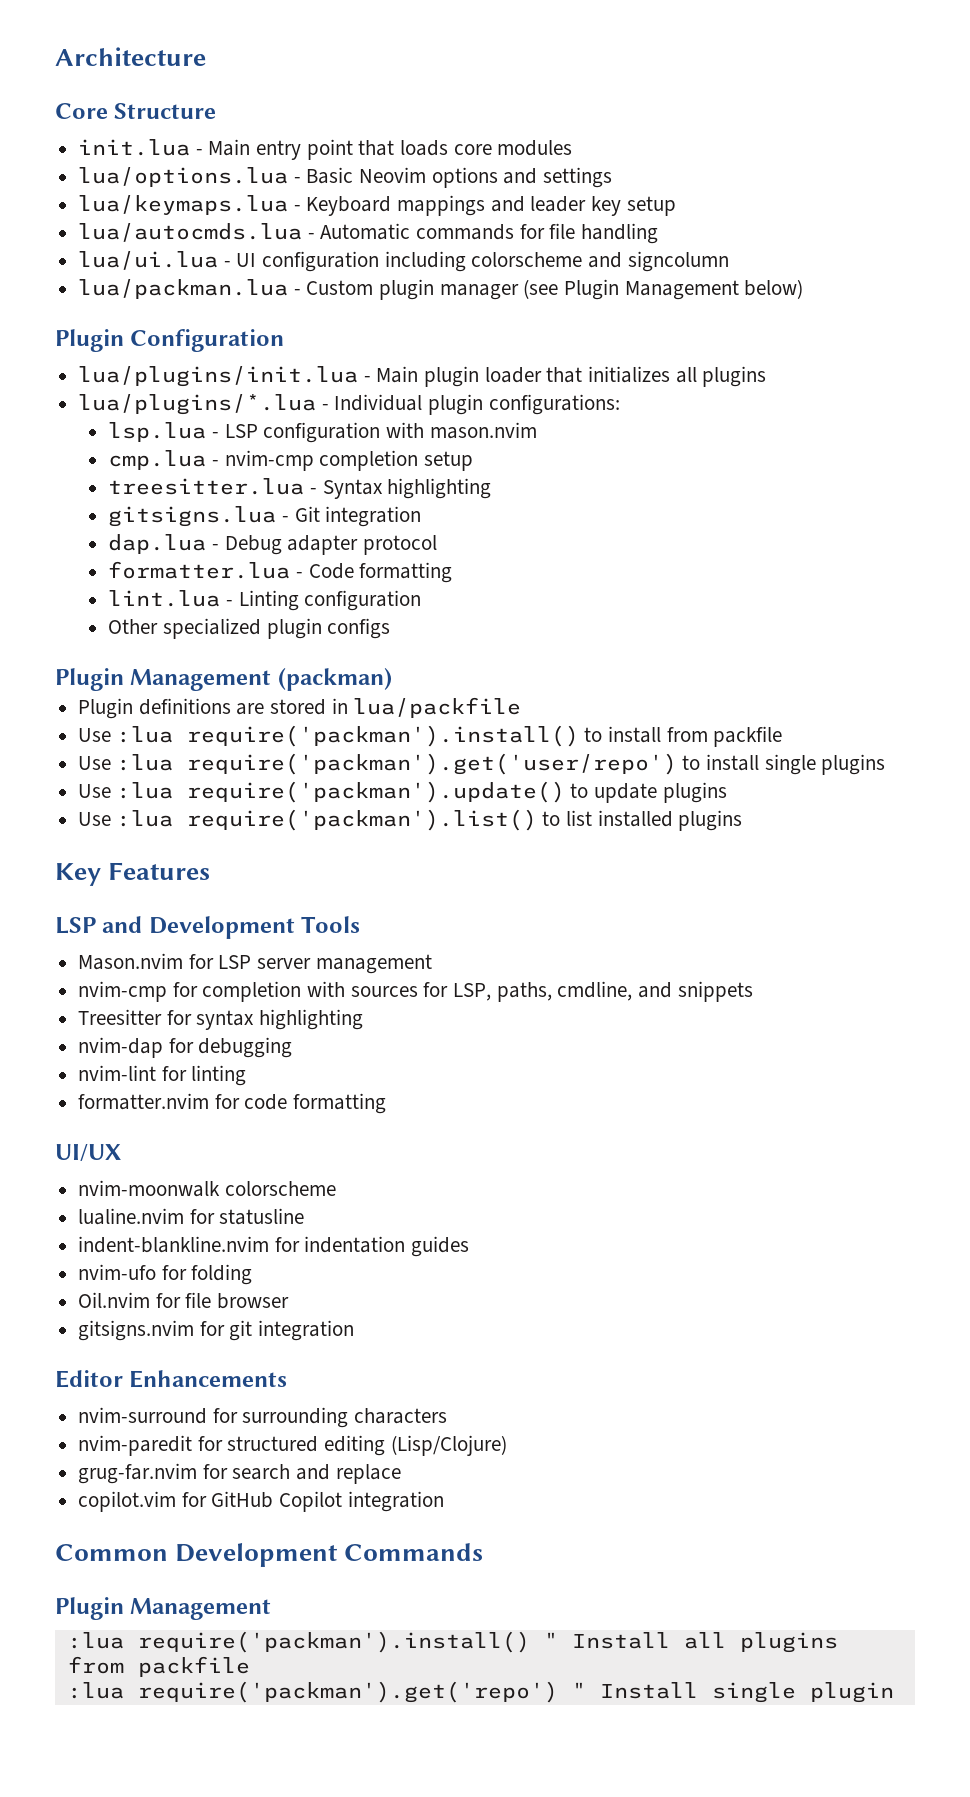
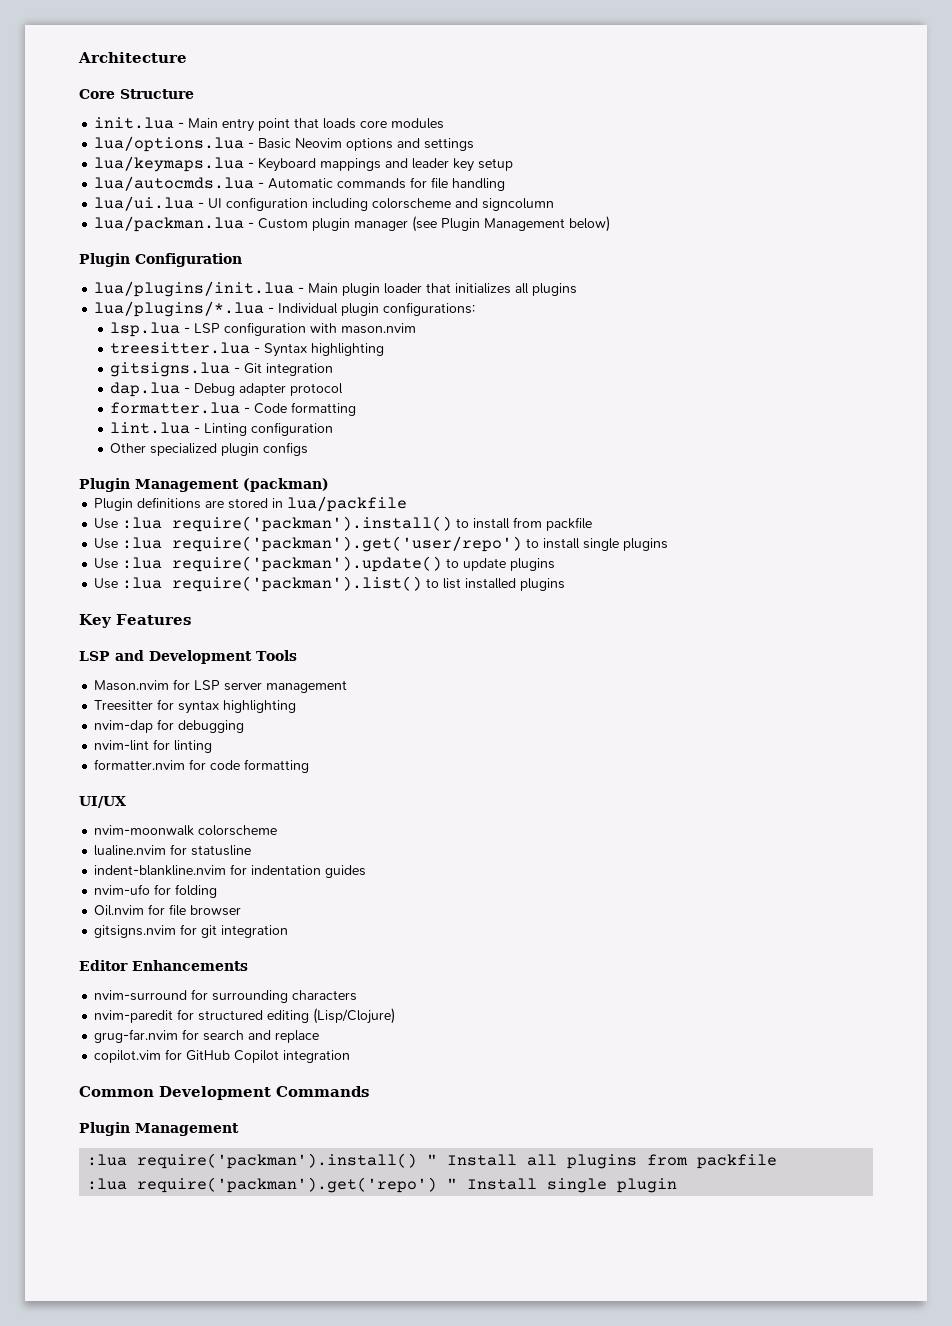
[108,450,474,471] // cmp.lua - nvim-cmp completion setup -> (417, 328) none
[78,981,753,1002] // nvim-cmp for completion with sources for LSP, paths, cmdline, and snippets -> (348, 686) none

